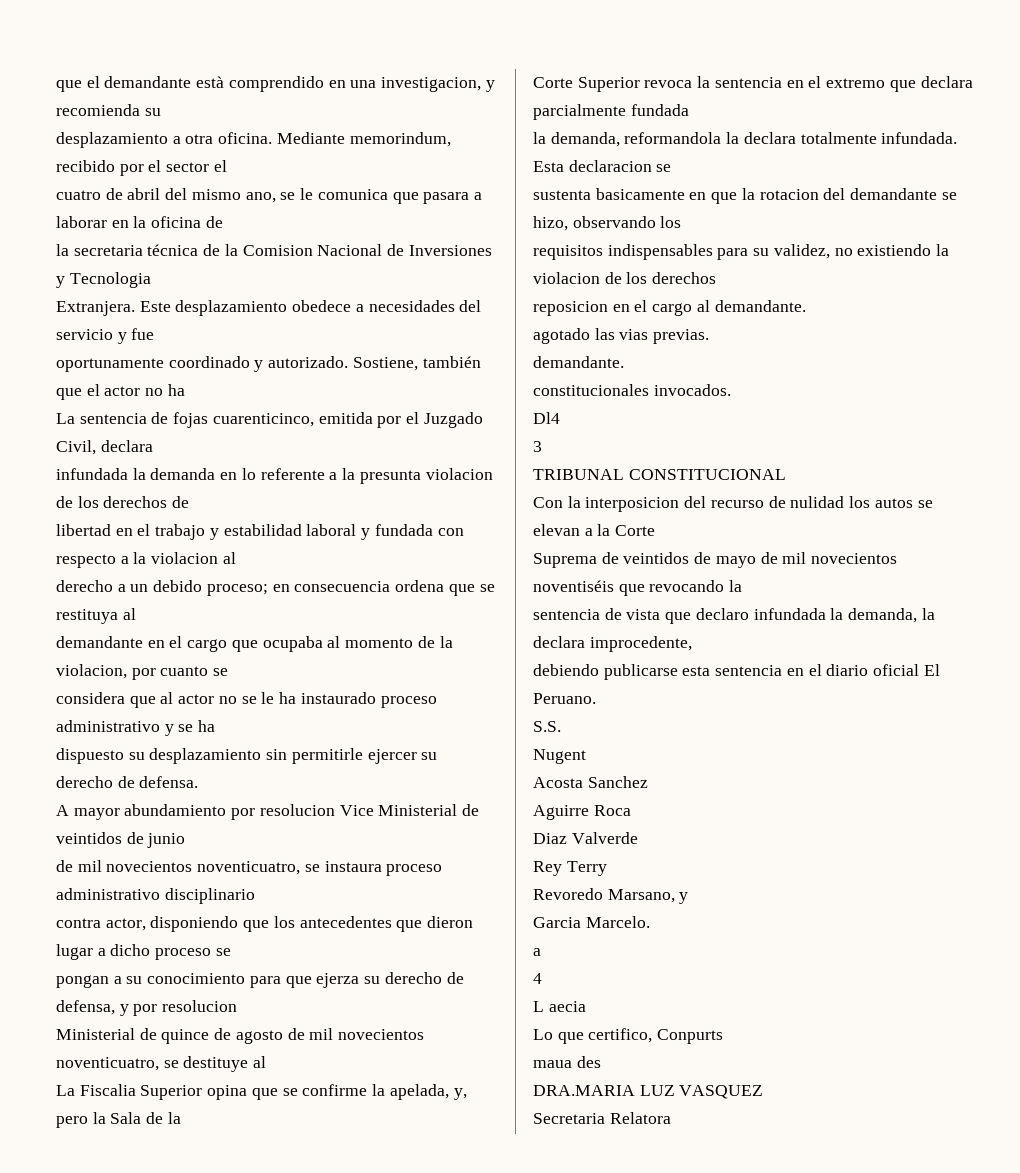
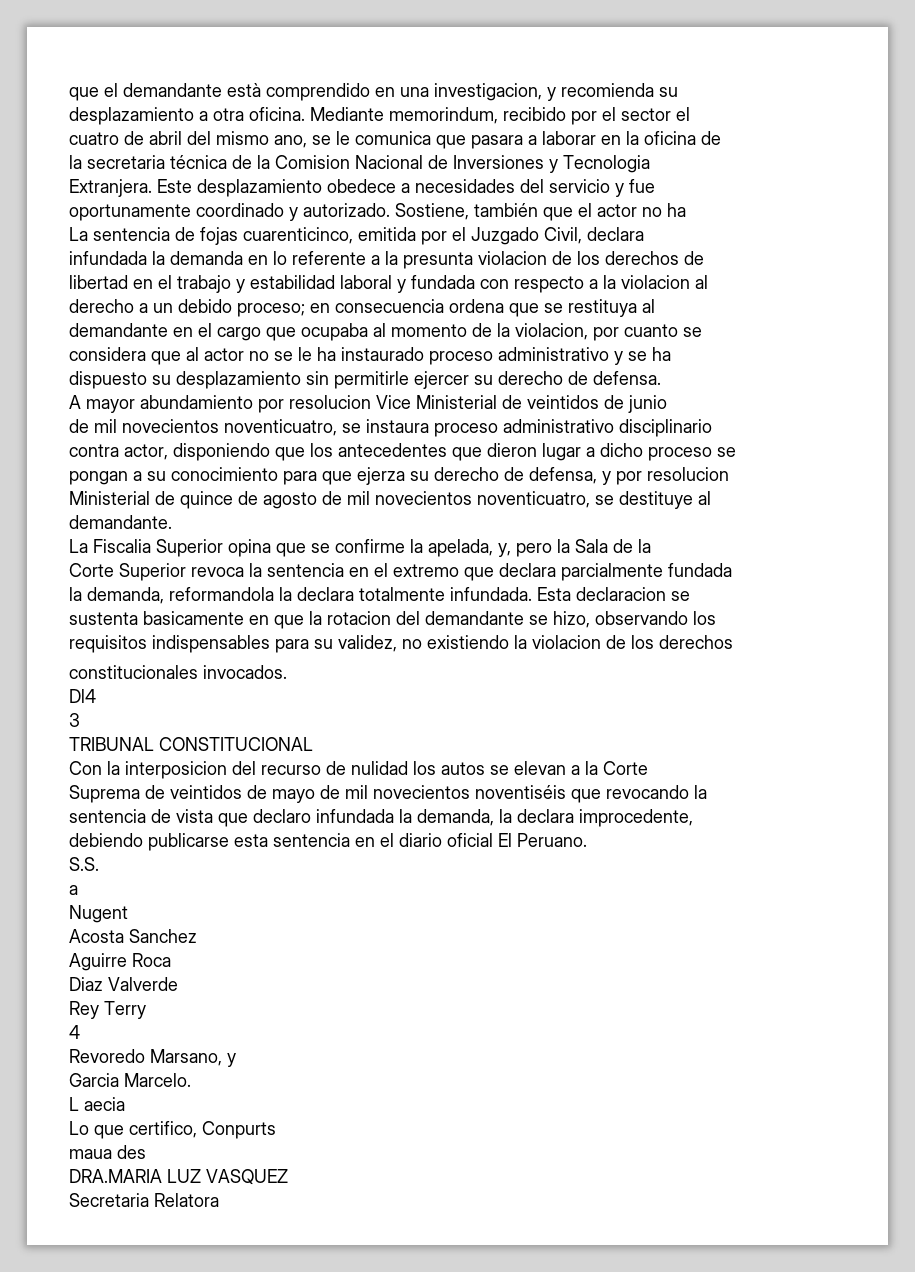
(267, 1062) none -> [69,515,172,529] // demandante.
[533,300,806,316] [533,328,710,344] [533,356,624,368] // reposicion en el cargo al demandante. // agotado las vias previas. // demandante. -> (733, 642) none
(561, 726) none -> [69,885,78,895] // a
(607, 868) none -> [69,1025,80,1039] // 4
[533,948,541,956] [533,973,542,984] // a // 4 -> (191, 1080) none

